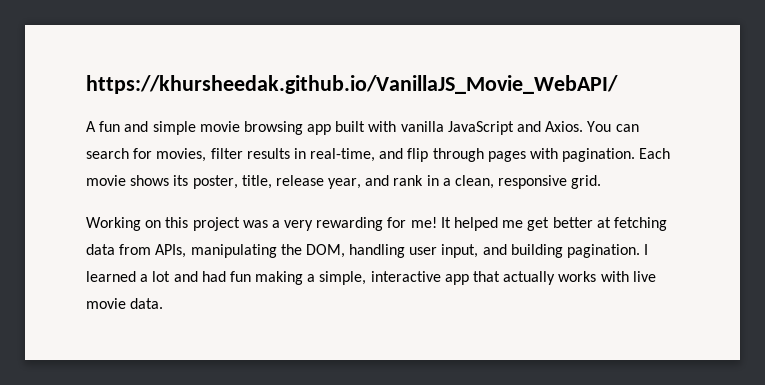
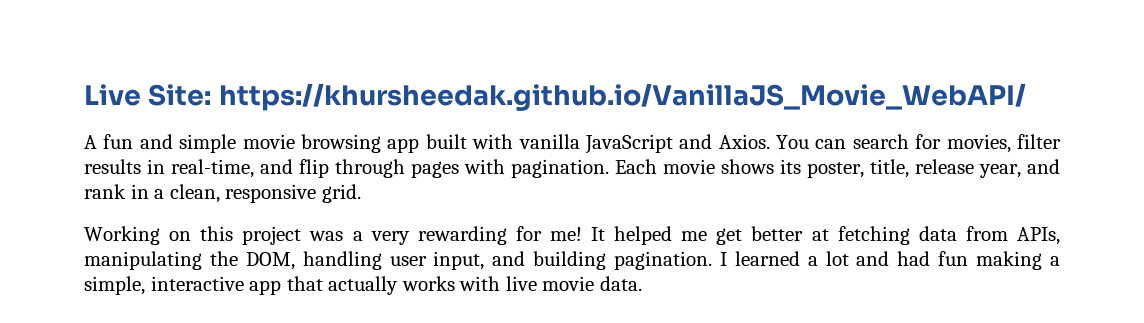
(86, 84) none -> [84,84,212,106] Live Site:

